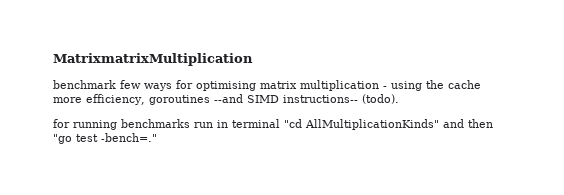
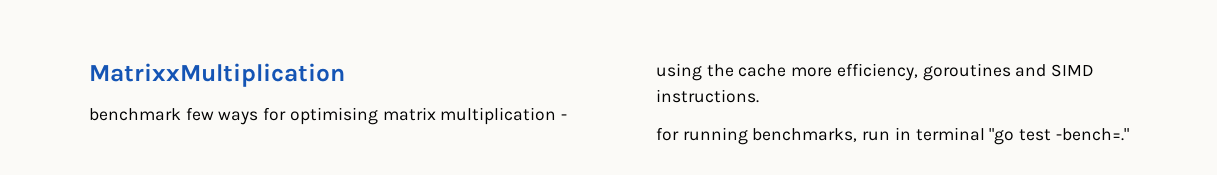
[53,53,253,66] MatrixmatrixMultiplication -> [89,63,345,87] MatrixxMultiplication
[213,94,399,104] --and SIMD instructions-- (todo). -> [1015,64,1095,77] [656,89,759,103] and SIMD instructions.
[121,119,190,128] benchmarks -> [752,128,858,142] benchmarks,
[284,119,493,130] "cd AllMultiplicationKinds" and then -> (985, 134) none

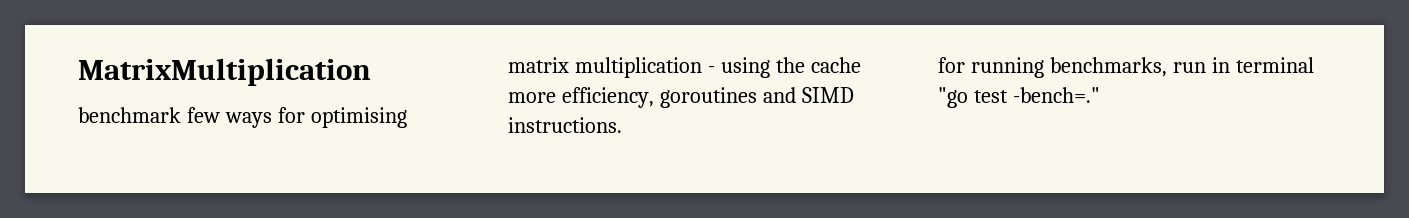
[89,63,345,87] MatrixxMultiplication -> [78,58,371,86] MatrixMultiplication

